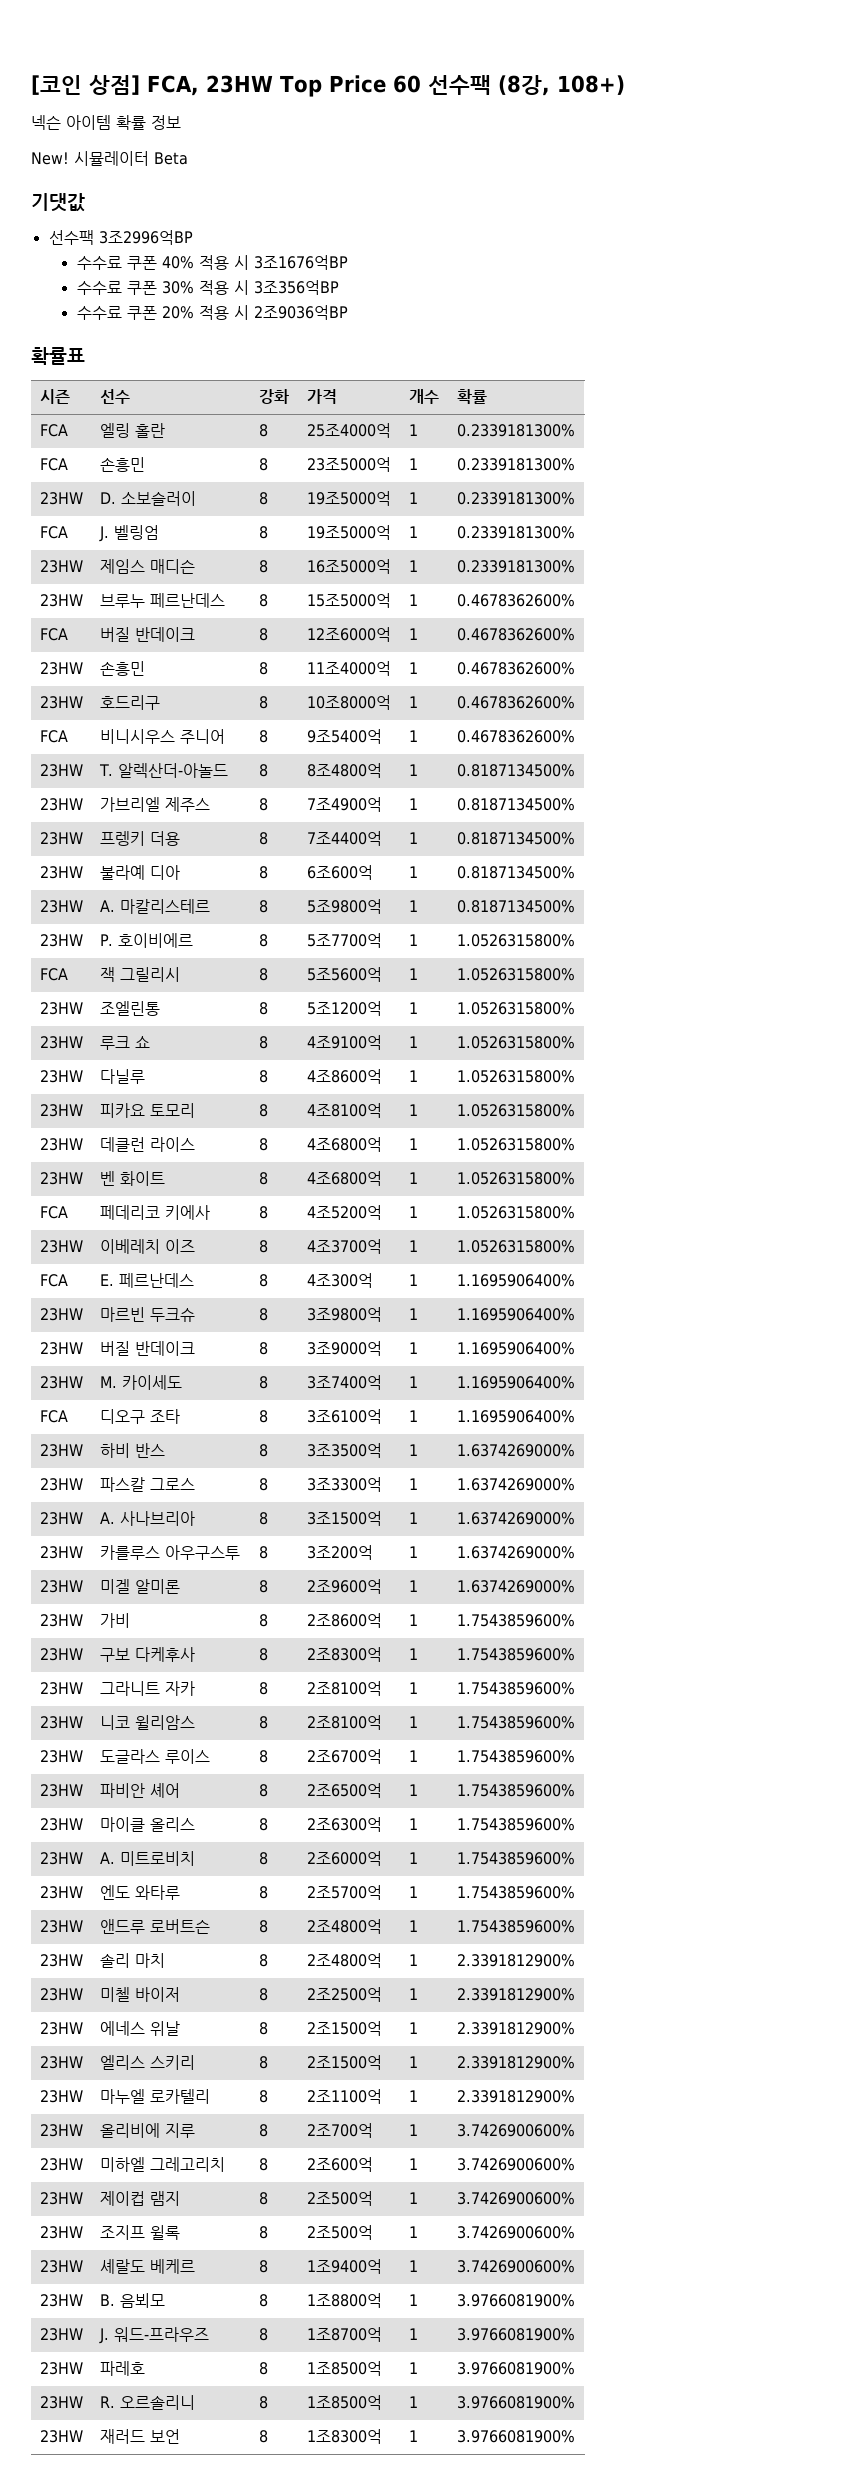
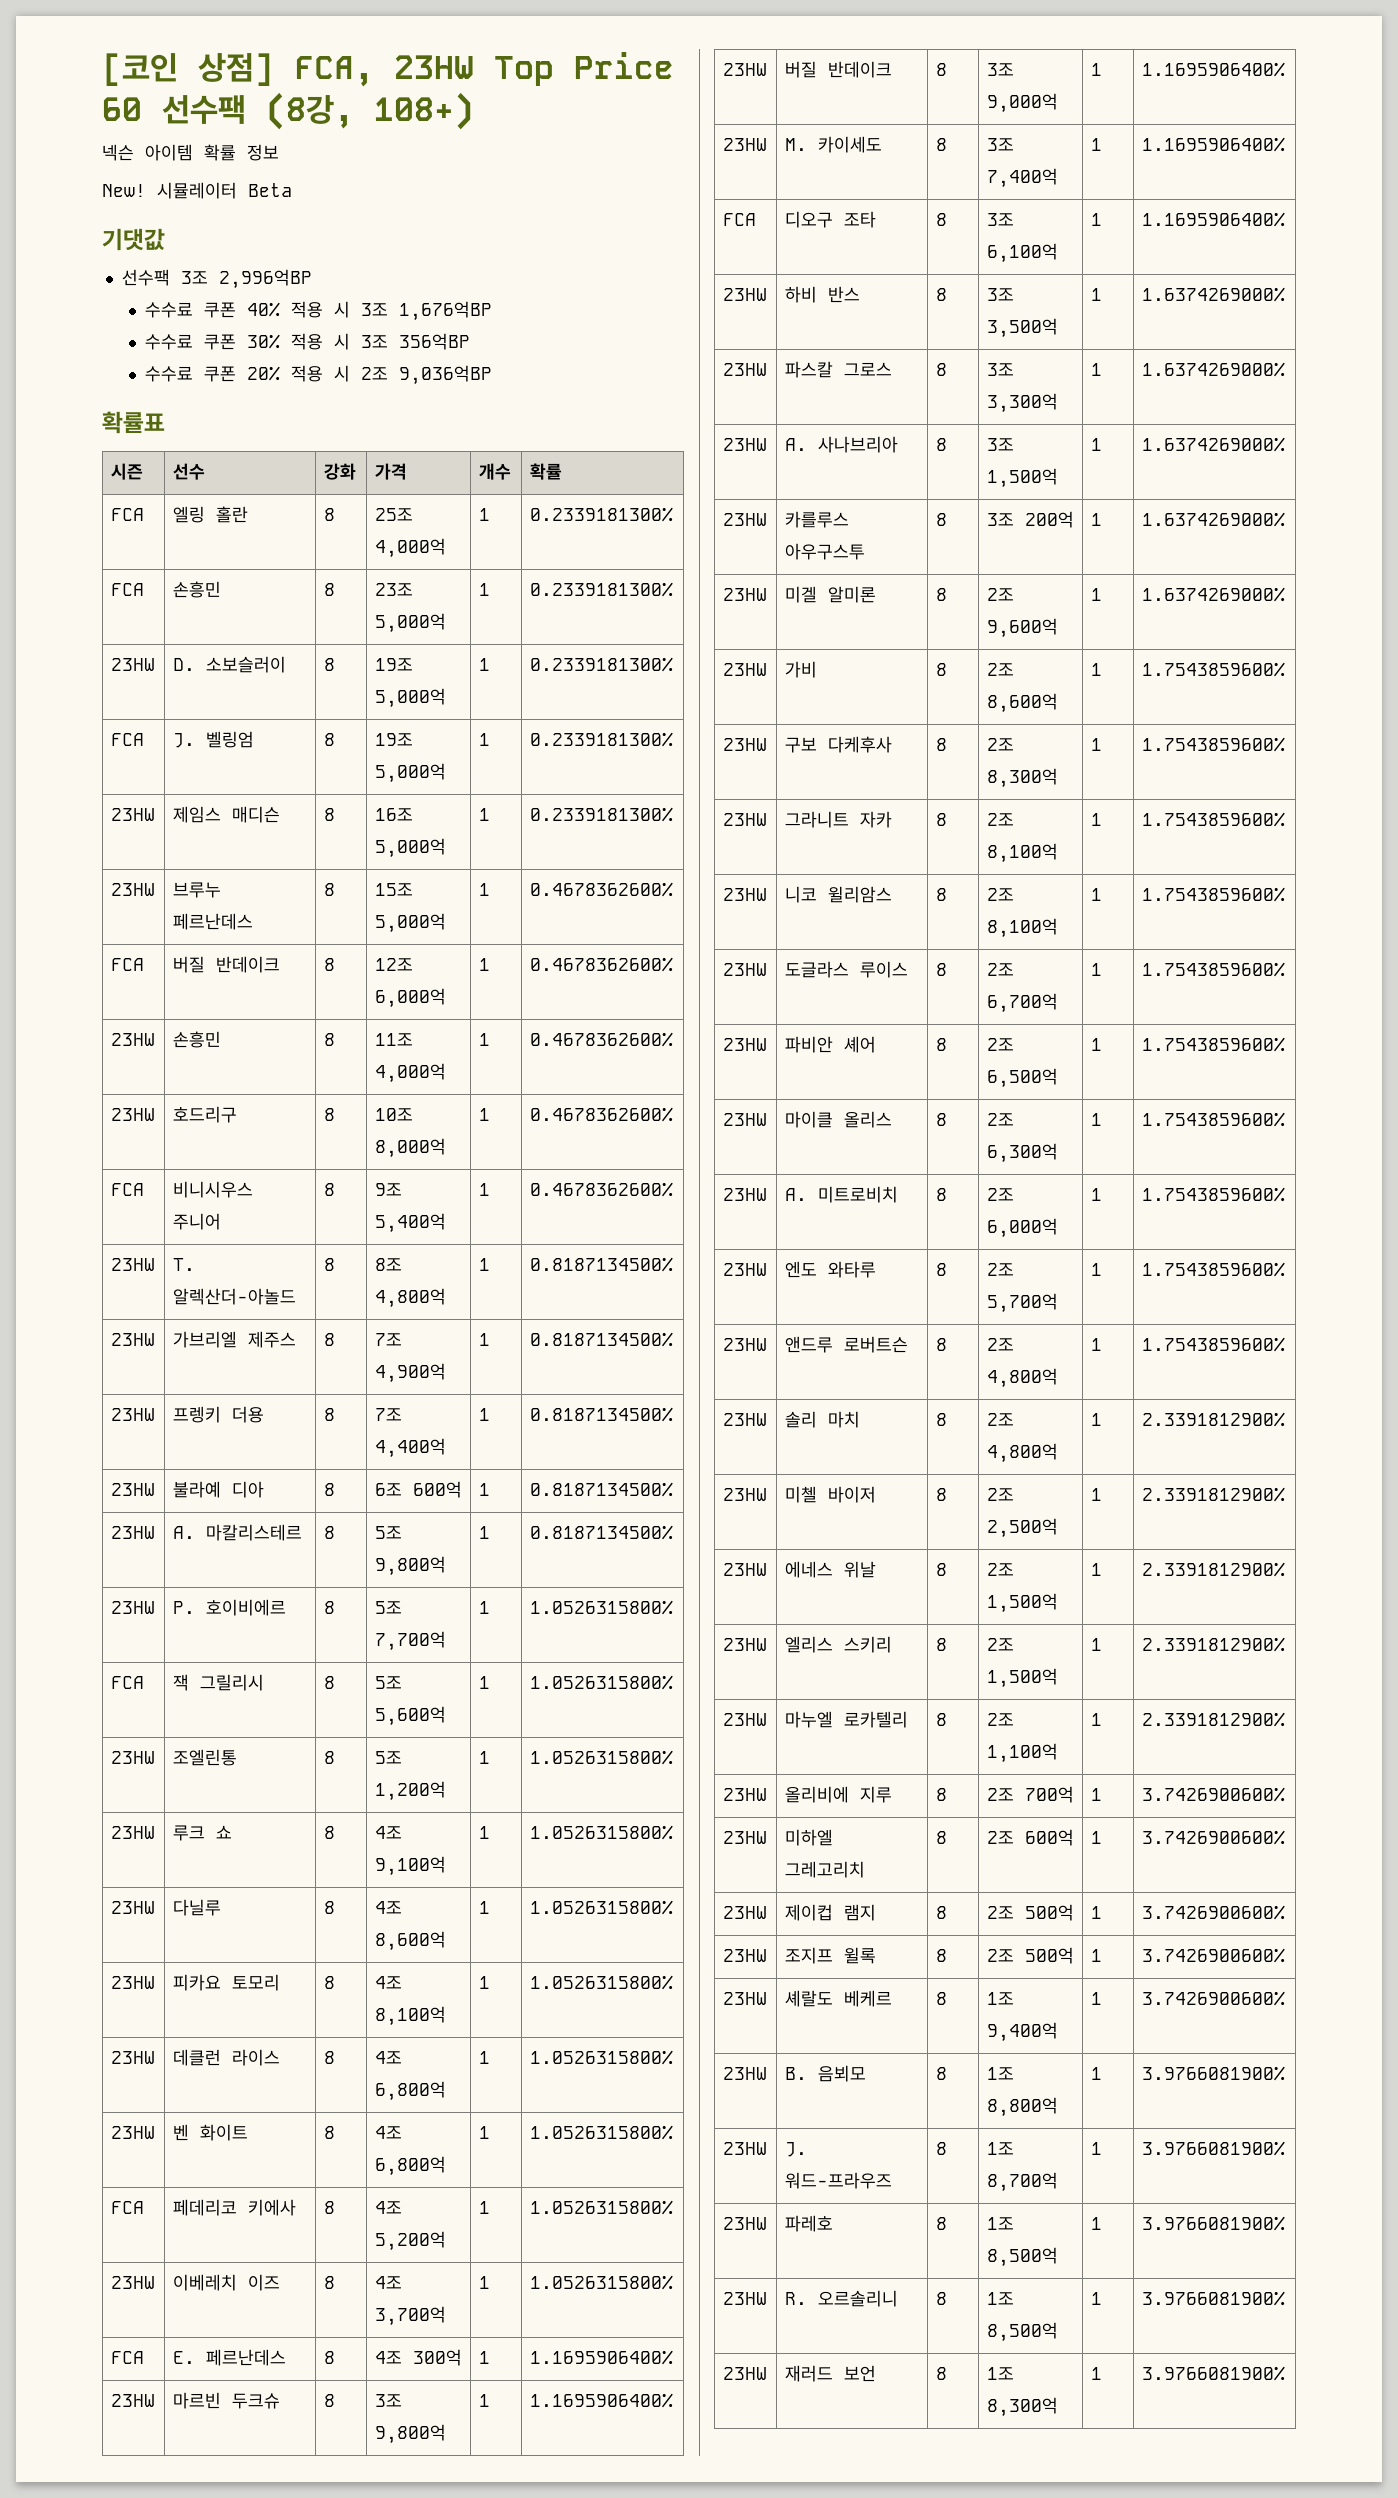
[98,230,193,245] 3조2996억BP -> [180,269,312,289] 3조 2,996억BP
[253,255,348,270] 3조1676억BP -> [361,301,493,321] 3조 1,676억BP
[253,280,339,295] 3조356억BP -> [361,333,471,350] 3조 356억BP
[253,305,348,320] 2조9036억BP -> [361,365,493,385] 2조 9,036억BP
[306,423,391,438] 25조4000억 -> [374,508,413,521] [374,538,446,558] 25조 4,000억
[306,457,391,472] 23조5000억 -> [374,583,413,596] [374,613,446,633] 23조 5,000억
[306,491,391,506] 19조5000억 -> [374,658,413,671] [374,688,446,708] 19조 5,000억
[306,525,391,540] 19조5000억 -> [374,733,413,746] [374,763,446,783] 19조 5,000억
[306,559,391,574] 16조5000억 -> [374,808,413,821] [374,838,446,858] 16조 5,000억
[306,593,391,608] 15조5000억 -> [374,883,413,896] [374,913,446,933] 15조 5,000억
[306,627,391,642] 12조6000억 -> [374,958,413,971] [374,988,446,1008] 12조 6,000억
[306,661,391,676] 11조4000억 -> [374,1033,413,1046] [374,1063,446,1083] 11조 4,000억
[306,695,391,710] 10조8000억 -> [374,1108,413,1121] [374,1138,446,1158] 10조 8,000억
[306,729,382,744] 9조5400억 -> [374,1183,402,1196] [374,1213,446,1233] 9조 5,400억
[306,763,382,778] 8조4800억 -> [374,1258,402,1271] [374,1288,446,1308] 8조 4,800억
[306,797,382,812] 7조4900억 -> [374,1333,402,1346] [374,1363,446,1383] 7조 4,900억
[306,831,382,846] 7조4400억 -> [374,1408,402,1421] [374,1438,446,1458] 7조 4,400억
[306,865,373,880] 6조600억 -> [374,1481,462,1498] 6조 600억
[306,899,382,914] 5조9800억 -> [374,1526,402,1539] [374,1556,446,1576] 5조 9,800억
[306,933,382,948] 5조7700억 -> [374,1601,402,1614] [374,1631,446,1651] 5조 7,700억
[306,967,382,982] 5조5600억 -> [374,1676,402,1689] [374,1706,446,1726] 5조 5,600억
[306,1001,382,1016] 5조1200억 -> [374,1751,402,1764] [374,1781,446,1801] 5조 1,200억
[306,1035,382,1050] 4조9100억 -> [374,1826,402,1839] [374,1856,446,1876] 4조 9,100억
[306,1069,382,1084] 4조8600억 -> [374,1901,402,1914] [374,1931,446,1951] 4조 8,600억
[306,1103,382,1118] 4조8100억 -> [374,1976,402,1989] [374,2006,446,2026] 4조 8,100억
[306,1137,382,1152] 4조6800억 -> [374,2051,402,2064] [374,2081,446,2101] 4조 6,800억
[306,1171,382,1186] 4조6800억 -> [374,2126,402,2139] [374,2156,446,2176] 4조 6,800억
[306,1205,382,1220] 4조5200억 -> [374,2201,402,2214] [374,2231,446,2251] 4조 5,200억
[306,1239,382,1254] 4조3700억 -> [374,2276,402,2289] [374,2306,446,2326] 4조 3,700억
[306,1273,373,1288] 4조300억 -> [374,2349,462,2366] 4조 300억
[306,1307,382,1322] 3조9800억 -> [374,2394,402,2407] [374,2424,446,2444] 3조 9,800억
[306,1341,382,1356] 3조9000억 -> [986,63,1014,76] [986,93,1058,113] 3조 9,000억
[306,1375,382,1390] 3조7400억 -> [986,138,1014,151] [986,168,1058,188] 3조 7,400억
[306,1409,382,1424] 3조6100억 -> [986,213,1014,226] [986,243,1058,263] 3조 6,100억
[306,1443,382,1458] 3조3500억 -> [986,288,1014,301] [986,318,1058,338] 3조 3,500억
[306,1477,382,1492] 3조3300억 -> [986,363,1014,376] [986,393,1058,413] 3조 3,300억
[306,1511,382,1526] 3조1500억 -> [986,438,1014,451] [986,468,1058,488] 3조 1,500억
[306,1545,373,1560] 3조200억 -> [986,511,1074,528] 3조 200억
[306,1579,382,1594] 2조9600억 -> [986,588,1014,601] [986,618,1058,638] 2조 9,600억
[306,1613,382,1628] 2조8600억 -> [986,663,1014,676] [986,693,1058,713] 2조 8,600억
[306,1647,382,1662] 2조8300억 -> [986,738,1014,751] [986,768,1058,788] 2조 8,300억
[306,1681,382,1696] 2조8100억 -> [986,813,1014,826] [986,843,1058,863] 2조 8,100억
[306,1715,382,1730] 2조8100억 -> [986,888,1014,901] [986,918,1058,938] 2조 8,100억
[306,1749,382,1764] 2조6700억 -> [986,963,1014,976] [986,993,1058,1013] 2조 6,700억
[306,1783,382,1798] 2조6500억 -> [986,1038,1014,1051] [986,1068,1058,1088] 2조 6,500억
[306,1817,382,1832] 2조6300억 -> [986,1113,1014,1126] [986,1143,1058,1163] 2조 6,300억
[306,1851,382,1866] 2조6000억 -> [986,1188,1014,1201] [986,1218,1058,1238] 2조 6,000억
[306,1885,382,1900] 2조5700억 -> [986,1263,1014,1276] [986,1293,1058,1313] 2조 5,700억
[306,1919,382,1934] 2조4800억 -> [986,1338,1014,1351] [986,1368,1058,1388] 2조 4,800억
[306,1953,382,1968] 2조4800억 -> [986,1413,1014,1426] [986,1443,1058,1463] 2조 4,800억
[306,1987,382,2002] 2조2500억 -> [986,1488,1014,1501] [986,1518,1058,1538] 2조 2,500억
[306,2021,382,2036] 2조1500억 -> [986,1563,1014,1576] [986,1593,1058,1613] 2조 1,500억
[306,2055,382,2070] 2조1500억 -> [986,1638,1014,1651] [986,1668,1058,1688] 2조 1,500억
[306,2089,382,2104] 2조1100억 -> [986,1713,1014,1726] [986,1743,1058,1763] 2조 1,100억
[306,2123,373,2138] 2조700억 -> [986,1786,1074,1803] 2조 700억
[306,2157,373,2172] 2조600억 -> [986,1829,1074,1846] 2조 600억
[306,2191,373,2206] 2조500억 -> [986,1904,1074,1921] 2조 500억
[306,2225,373,2240] 2조500억 -> [986,1947,1074,1964] 2조 500억
[306,2259,382,2274] 1조9400억 -> [986,1992,1014,2005] [986,2022,1058,2042] 1조 9,400억
[306,2293,382,2308] 1조8800억 -> [986,2067,1014,2080] [986,2097,1058,2117] 1조 8,800억
[306,2327,382,2342] 1조8700억 -> [986,2142,1014,2155] [986,2172,1058,2192] 1조 8,700억
[306,2361,382,2376] 1조8500억 -> [986,2217,1014,2230] [986,2247,1058,2267] 1조 8,500억
[306,2395,382,2410] 1조8500억 -> [986,2292,1014,2305] [986,2322,1058,2342] 1조 8,500억
[306,2429,382,2444] 1조8300억 -> [986,2367,1014,2380] [986,2397,1058,2417] 1조 8,300억

